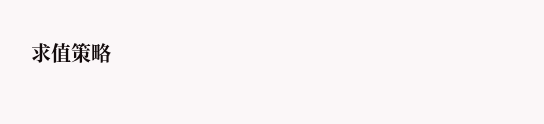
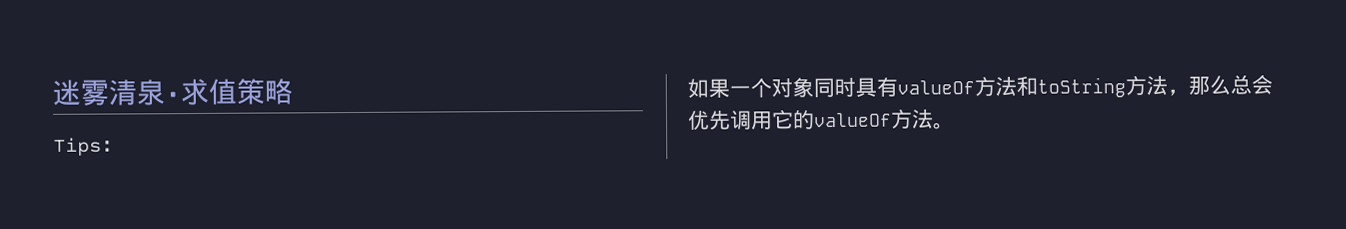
(31, 53) none -> [52,79,181,106] 迷雾清泉·
(111, 53) none -> [53,137,123,156] [687,74,1273,99] [687,108,955,130] // Tips： // 如果一个对象同时具有valueOf方法和toString方法，那么总会优先调用它的valueOf方法。

